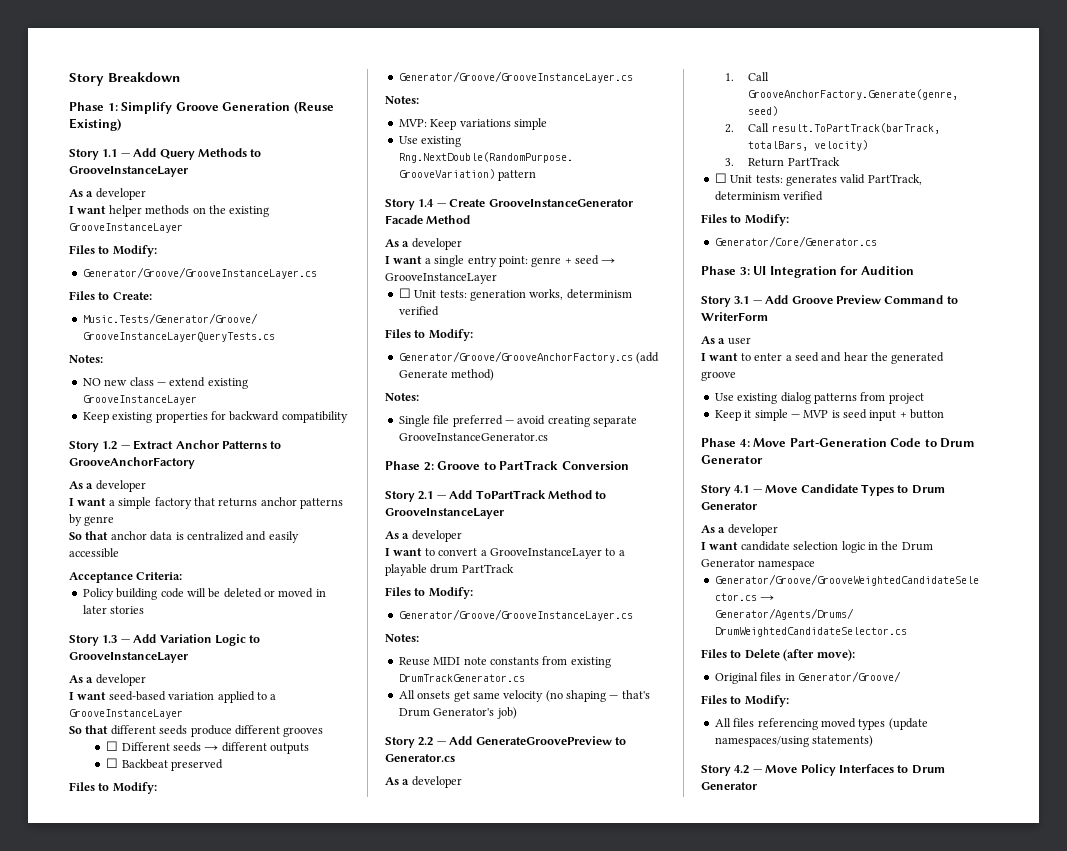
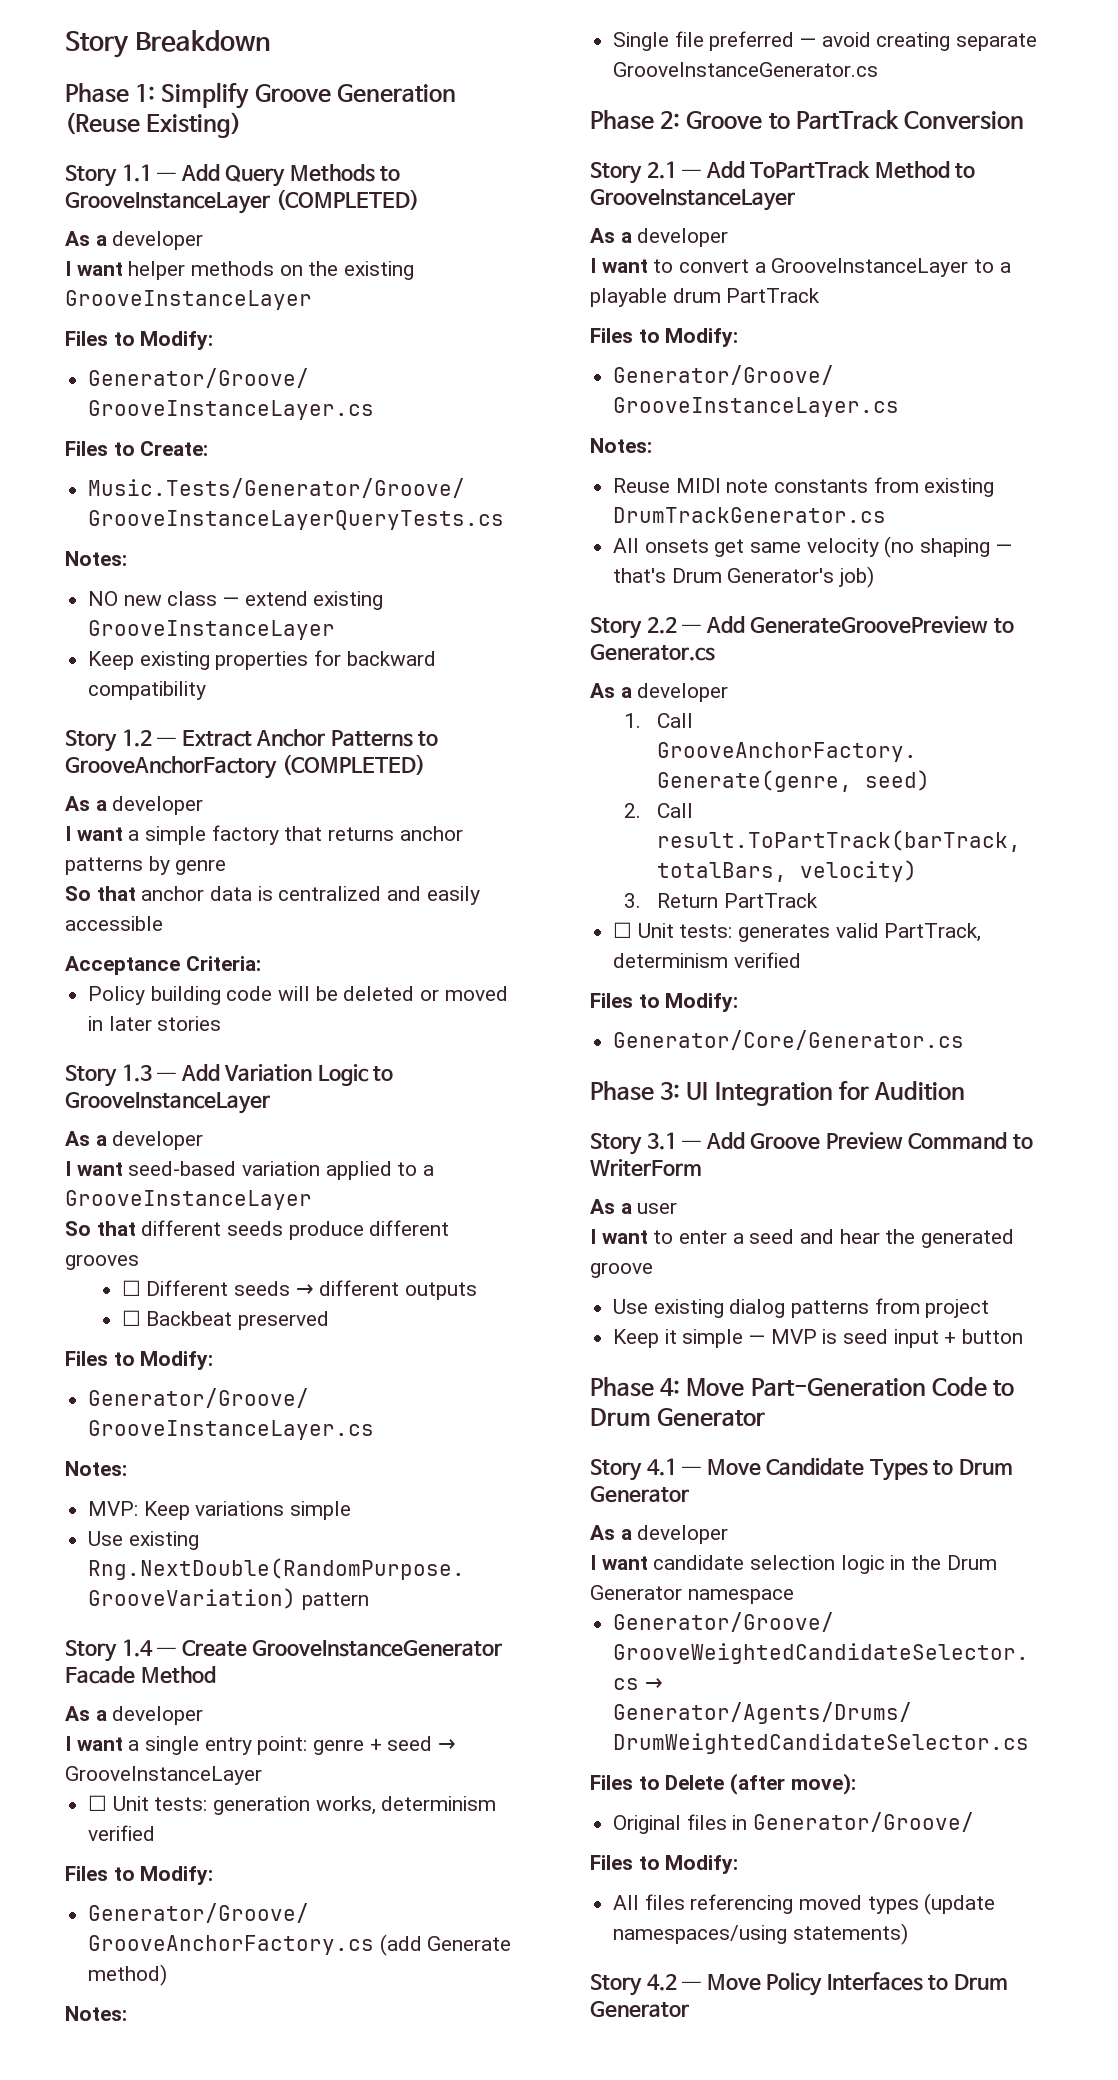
(188, 171) none -> [275,189,419,210] (COMPLETED)
(195, 463) none -> [281,754,425,775] (COMPLETED)

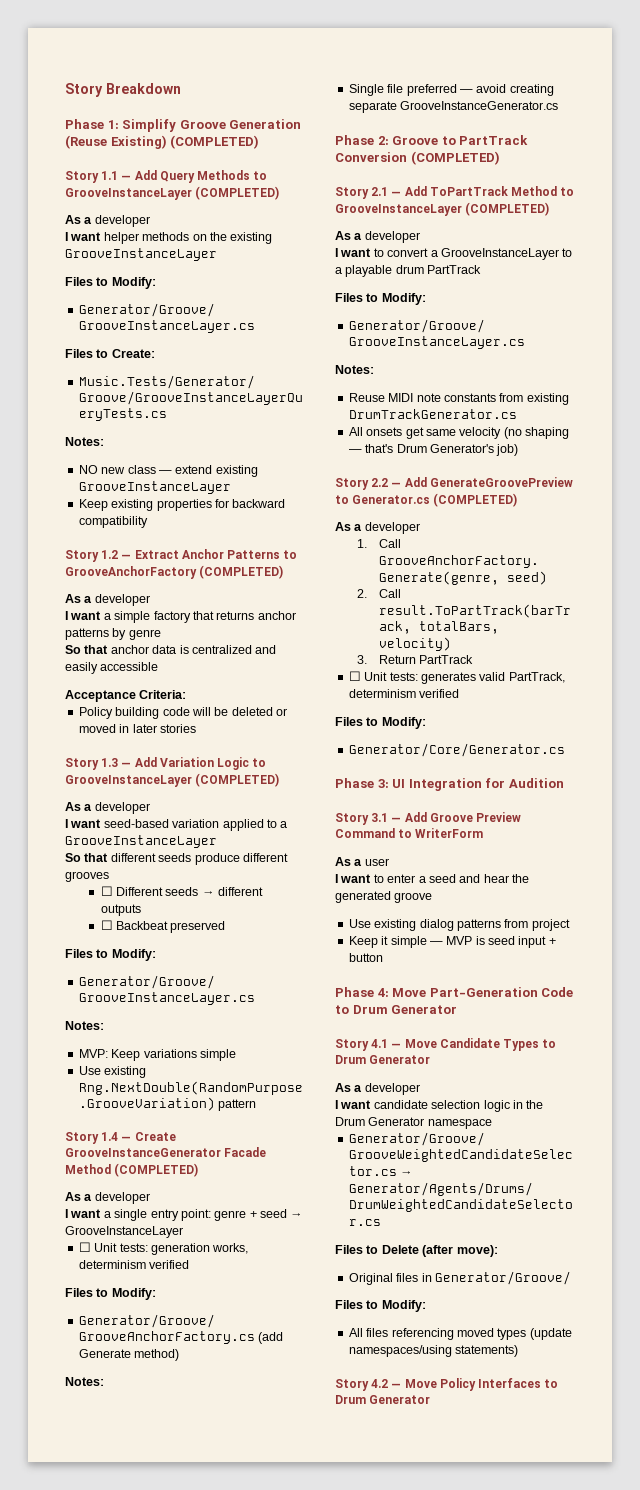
(242, 125) none -> [170,135,260,149] (COMPLETED)
(270, 1103) none -> [195,773,280,787] (COMPLETED)
(216, 1675) none -> [114,1163,199,1177] (COMPLETED)
(1024, 120) none -> [410,151,500,165] (COMPLETED)
(795, 200) none -> [465,202,550,216] (COMPLETED)
(715, 652) none -> [433,493,518,507] (COMPLETED)

